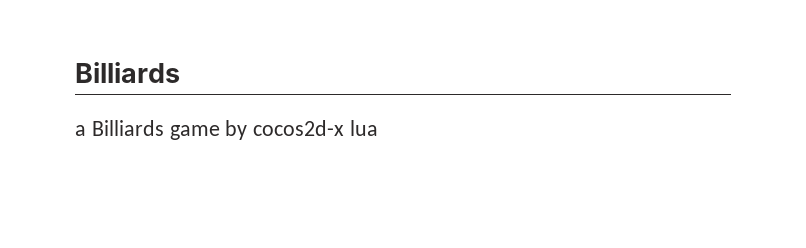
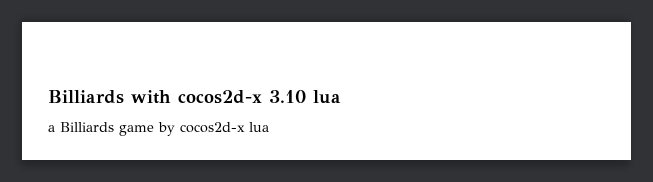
[75,62,180,83] Billiards -> [48,90,341,104] Billiards with cocos2d-x 3.10 lua

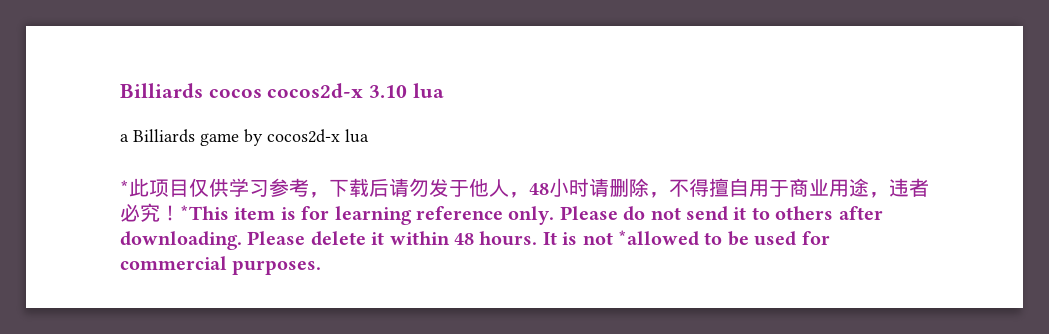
[48,90,171,104] Billiards with -> [120,83,262,98] Billiards cocos
(269, 127) none -> [120,178,929,198] [120,203,883,225] [120,230,830,250] [120,256,322,275] // *此项目仅供学习参考，下载后请勿发于他人，48小时请删除，不得擅自用于商业用途，违者必究！*This item is for learning reference only. Please do not send it to others after downloading. Please delete it within 48 hours. It is not *allowed to be used for commercial purposes.

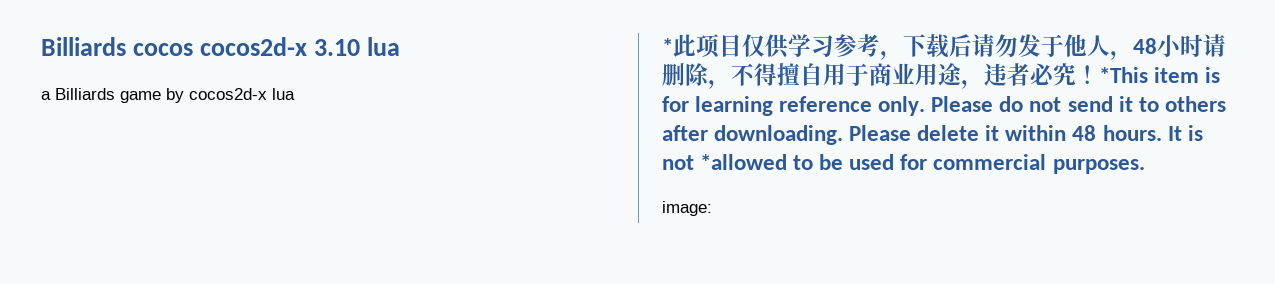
(322, 267) none -> [662,201,712,216] // image:

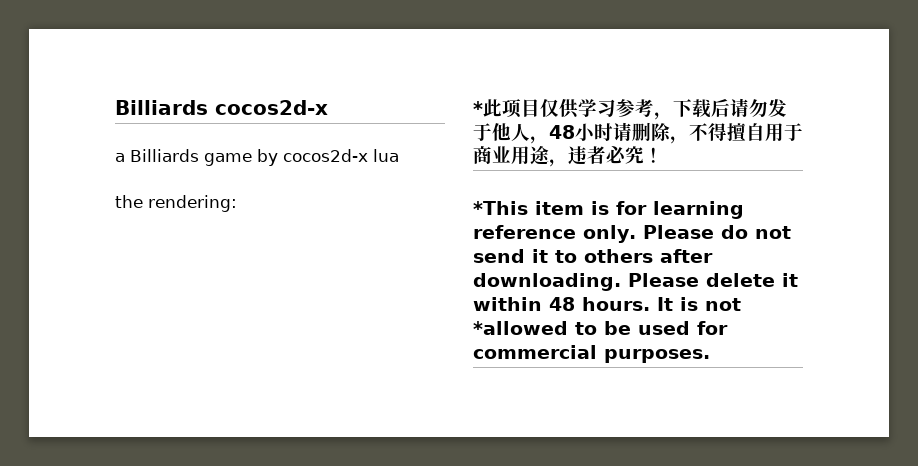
[41,37,400,56] Billiards cocos cocos2d-x 3.10 lua -> [115,100,328,115] Billiards cocos2d-x
(295, 94) none -> [115,195,237,212] // the rendering:
(1099, 74) none -> (663, 155) //
[662,201,712,216] // image: -> (710, 356) none

